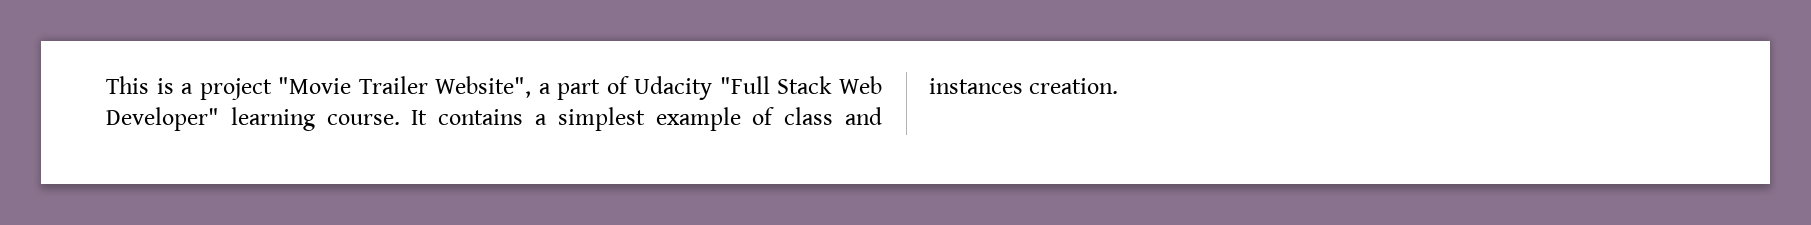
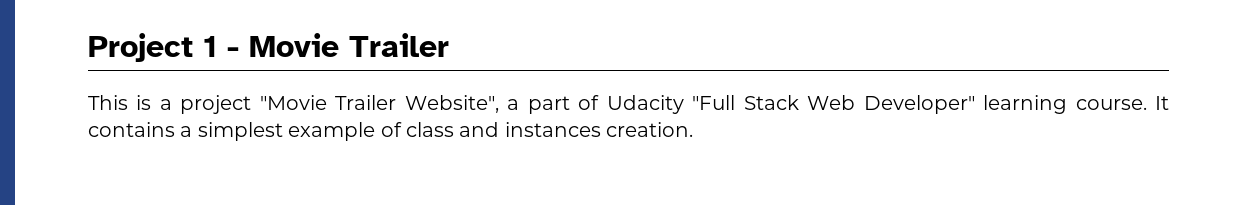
(106, 85) none -> [88,33,449,62] Project 1 - Movie Trailer //

